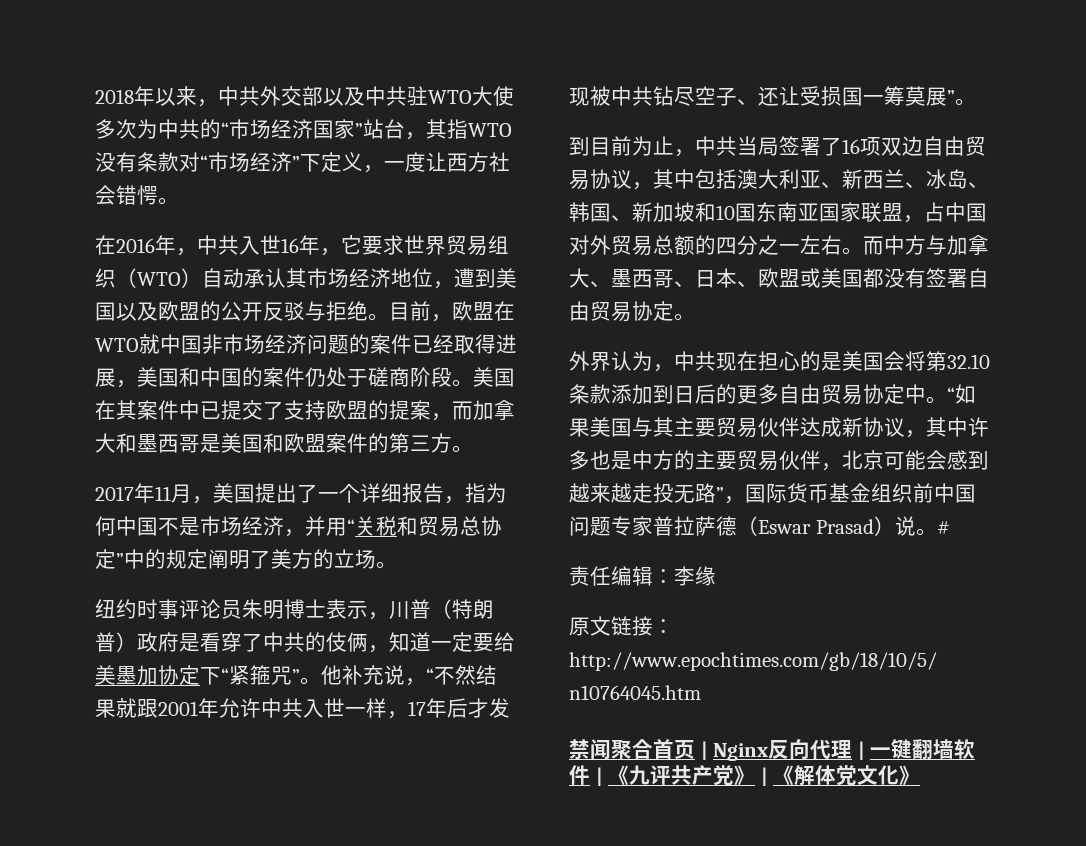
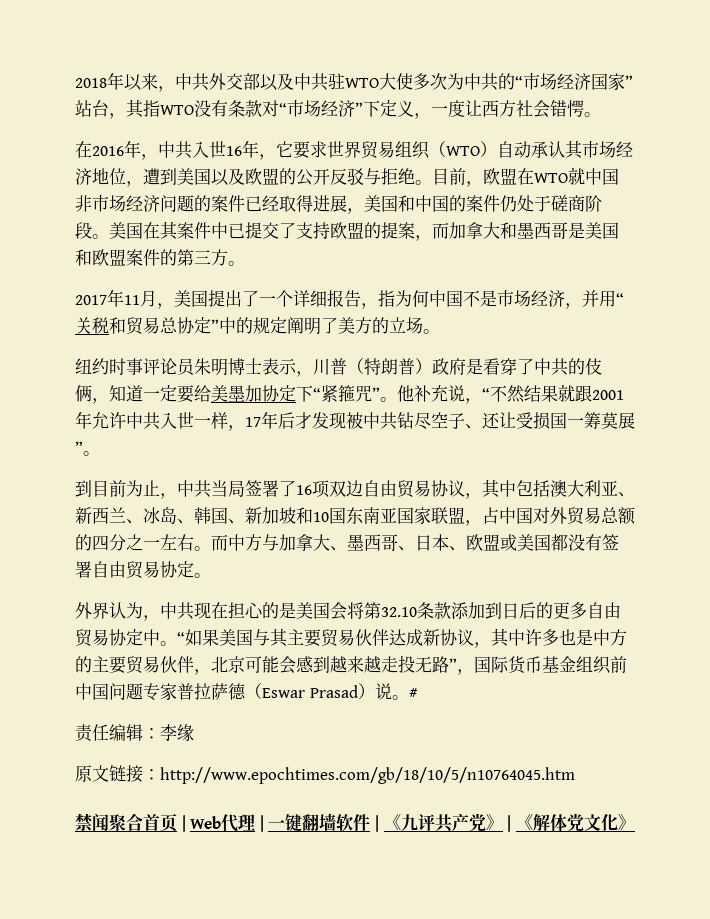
[713,739,811,761] Nginx反向 -> [190,816,222,829] Web

